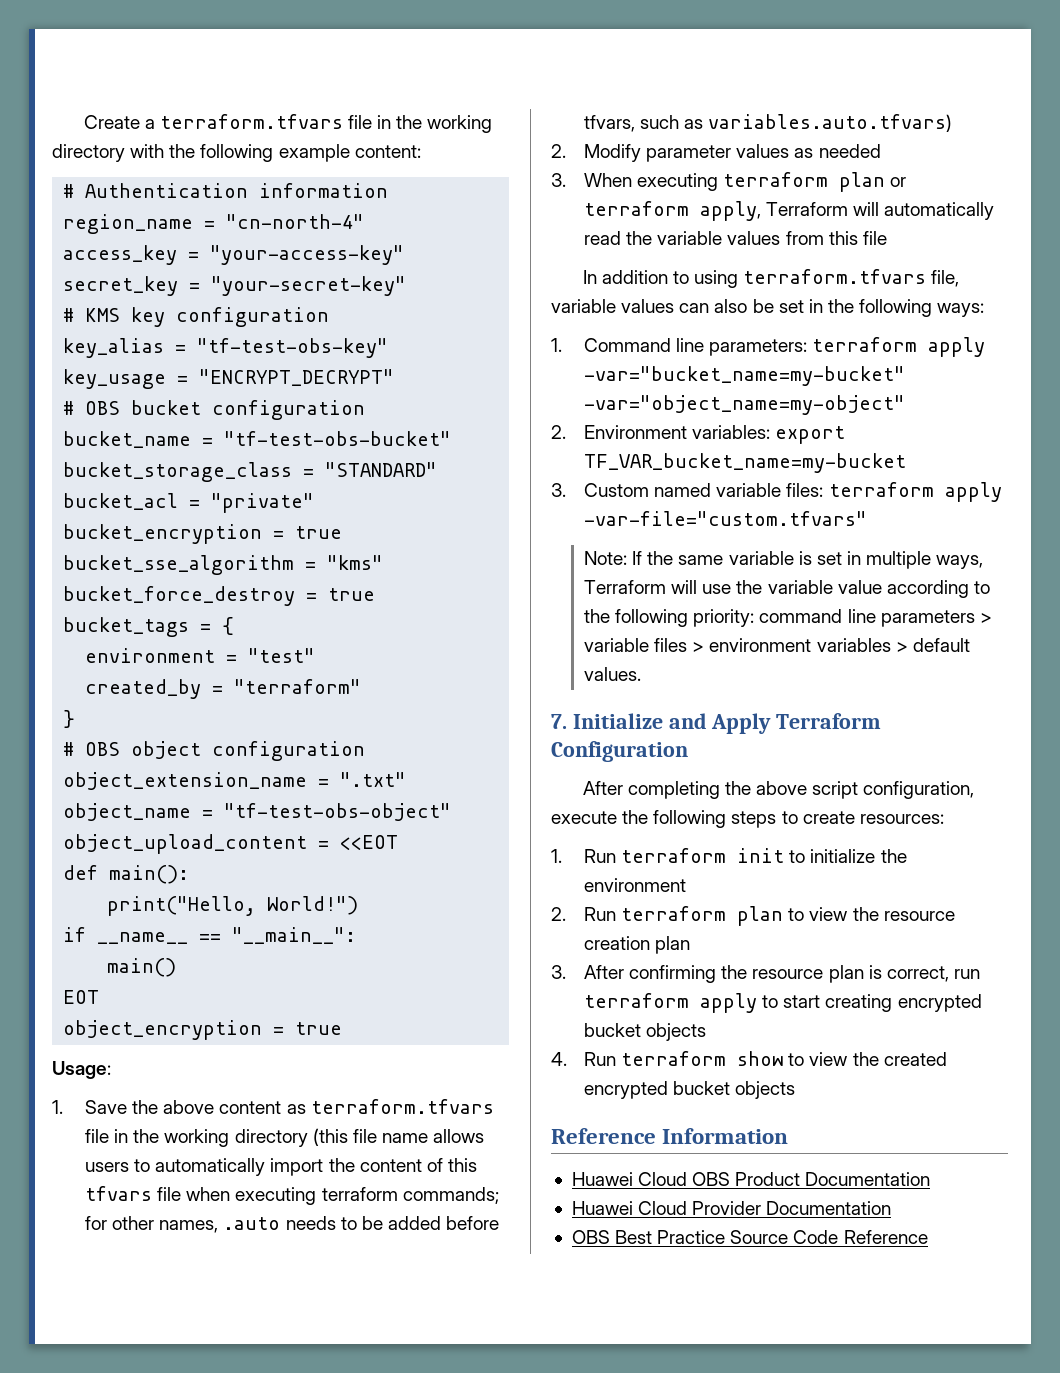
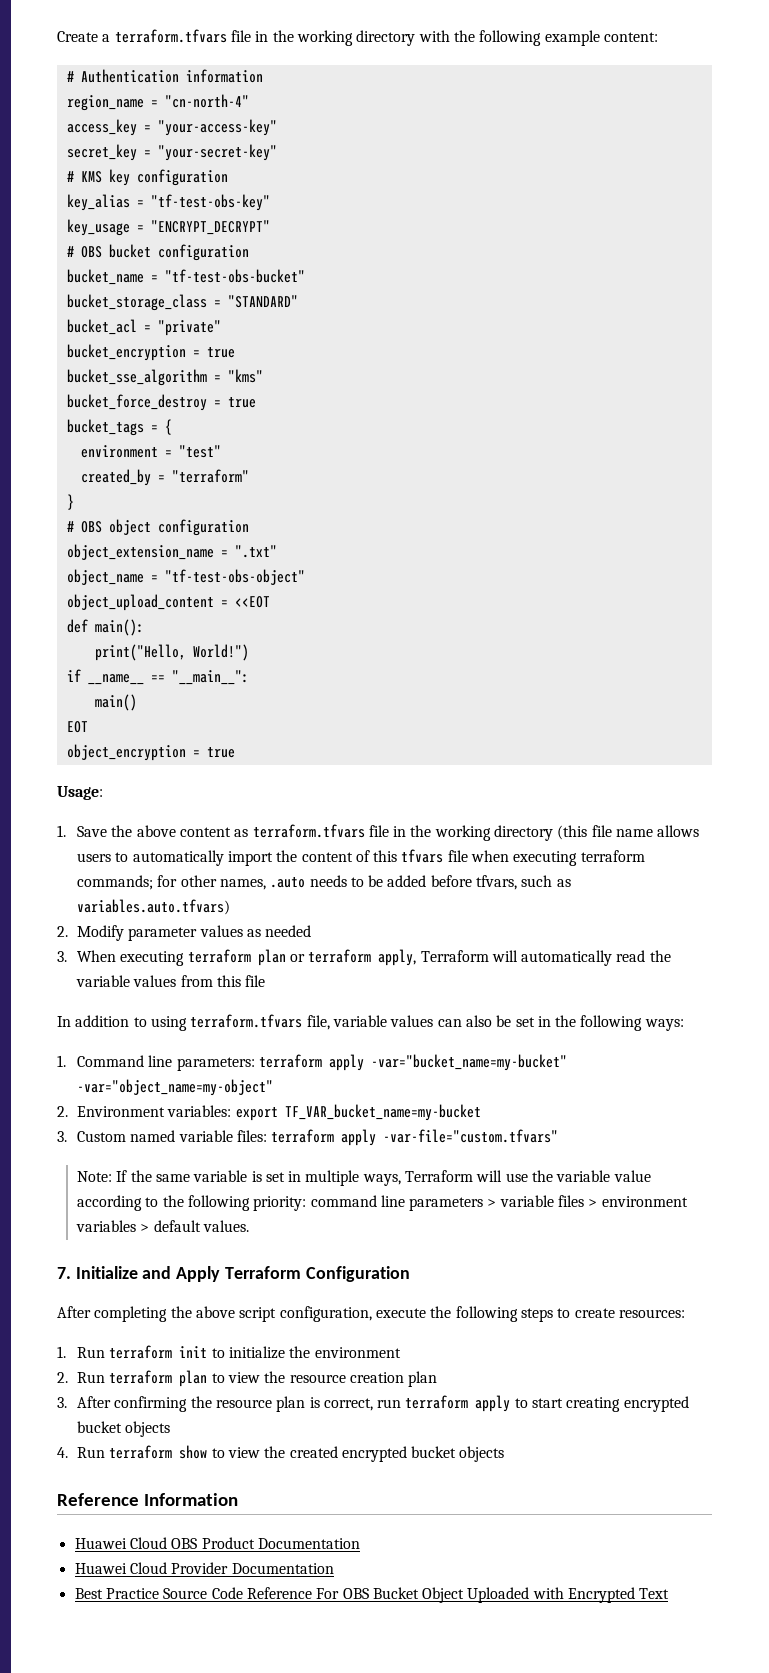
[571,1230,610,1244] OBS -> (334, 1568) none
(928, 1237) none -> [316,1587,670,1603] For OBS Bucket Object Uploaded with Encrypted Text

